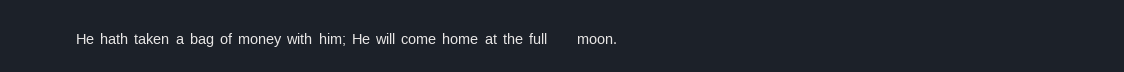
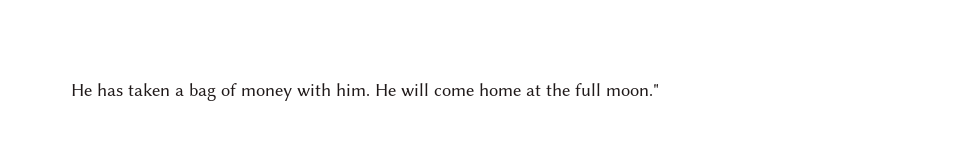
[76,33,129,44] He hath -> [71,83,123,96] He has
[318,33,346,46] him; -> [336,83,370,96] him.
[577,36,617,44] moon. -> [606,84,659,96] moon."

